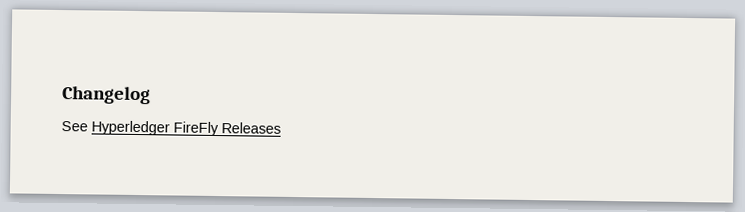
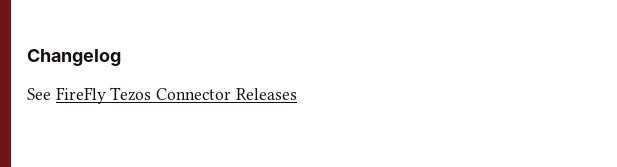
[91,120,219,137] Hyperledger FireFly -> [55,87,232,104] FireFly Tezos Connector

